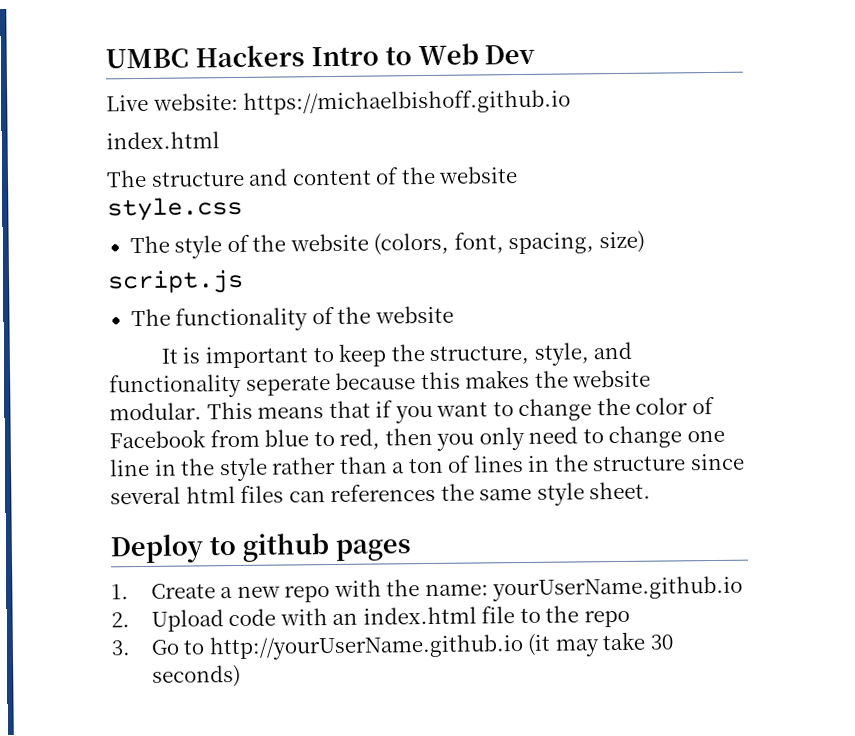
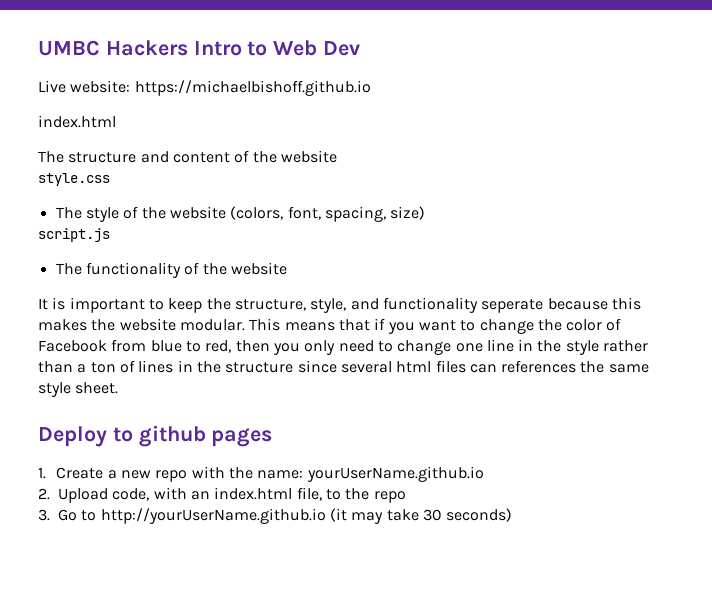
[228,608,277,627] code -> [112,488,150,501] code,
[481,606,516,624] file -> [296,487,322,501] file,

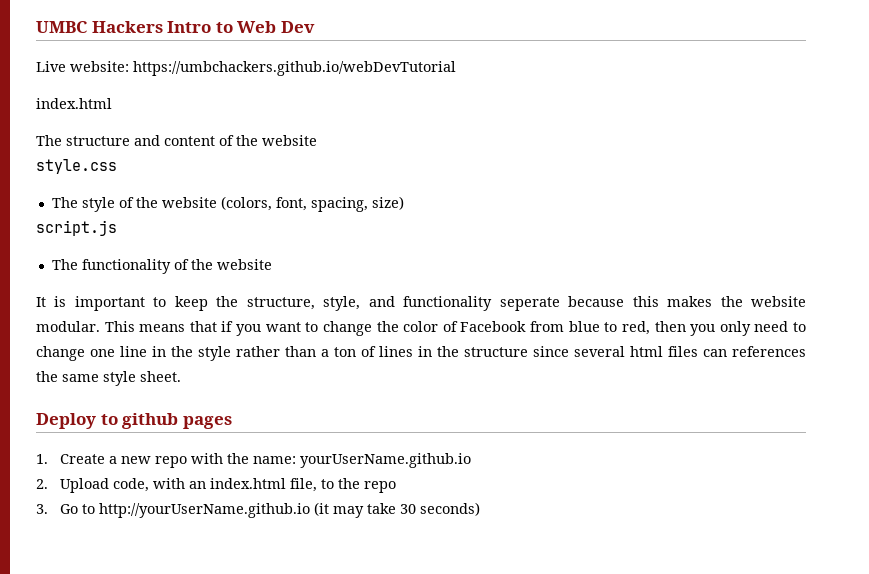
[134,80,371,96] https://michaelbishoff.github.io -> [133,61,456,76] https://umbchackers.github.io/webDevTutorial

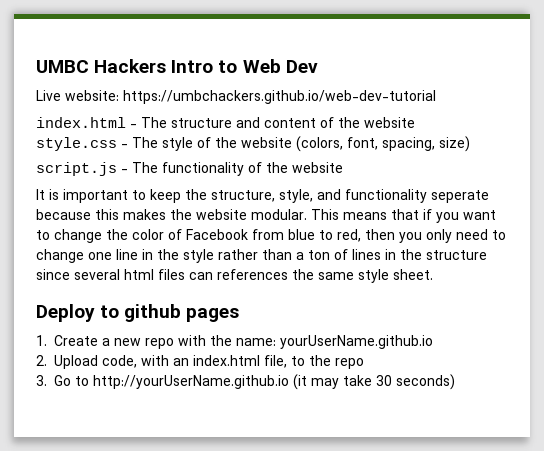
[133,61,456,76] [36,98,112,109] https://umbchackers.github.io/webDevTutorial // index.html // -> [123,90,436,104] [36,117,137,128] https://umbchackers.github.io/web-dev-tutorial // index.html -
(117, 166) // -> [121,144,128,148] -
(117, 228) // -> [121,169,128,173] -

